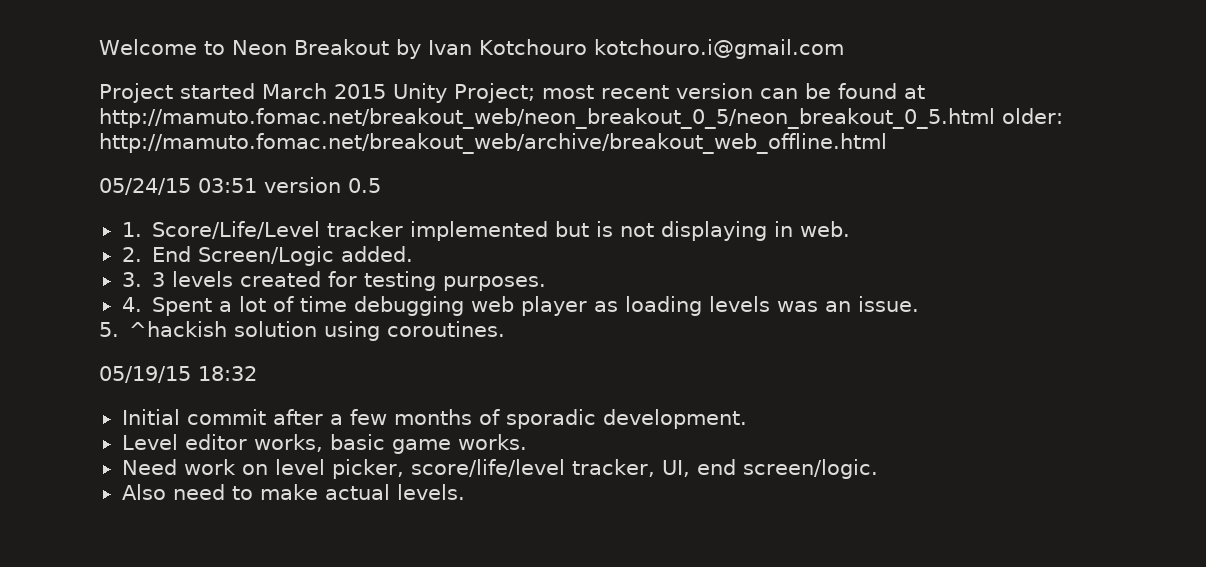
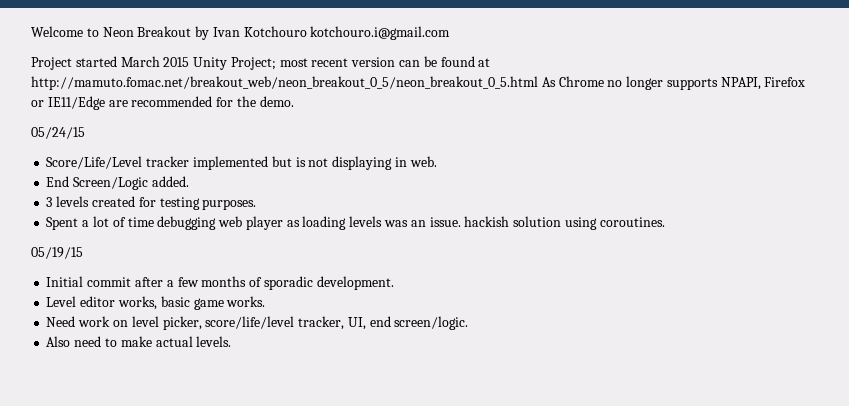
[1001,108,1063,124] [99,133,887,154] [99,177,381,195] [121,222,142,237] older: http://mamuto.fomac.net/breakout_web/archive/breakout_web_offline.html // 05/24/15 03:51 version 0.5 // 1. -> [541,76,806,90] [31,96,294,110] [31,127,85,139] As Chrome no longer supports NPAPI, Firefox or IE11/Edge are recommended for the demo. // 05/24/15 //
[121,247,142,262] 2. -> (437, 161) none
[121,272,142,287] 3. -> (189, 181) none
[121,297,142,312] 4. -> (257, 204) none
[99,321,228,337] // 5. ^hackish -> [464,216,510,227] hackish
[198,366,257,381] 18:32 -> (83, 253) none

